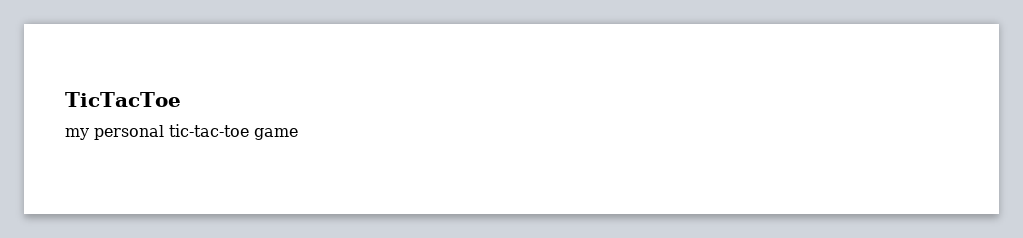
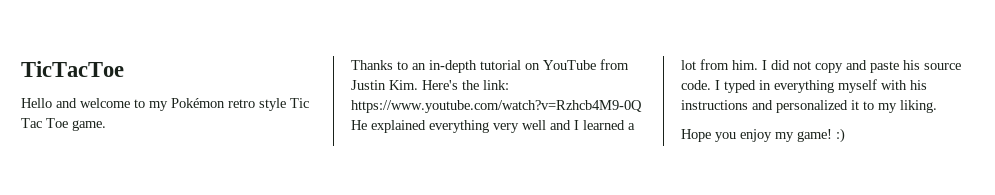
[65,124,298,140] my personal tic-tac-toe game -> [21,98,309,111] [21,118,106,131] [351,59,629,73] [351,80,509,90] [351,100,642,113] [351,120,635,133] [681,59,961,73] [681,79,927,93] [681,100,937,113] [681,128,845,143] Hello and welcome to my Pokémon retro style Tic Tac Toe game. // Thanks to an in-depth tutorial on YouTube from Justin Kim. Here's the link: https://www.youtube.com/watch?v=Rzhcb4M9-0Q He explained everything very well and I learned a lot from him. I did not copy and paste his source code. I typed in everything myself with his instructions and personalized it to my liking. // Hope you enjoy my game! :)

